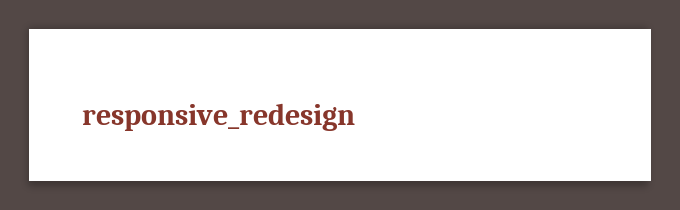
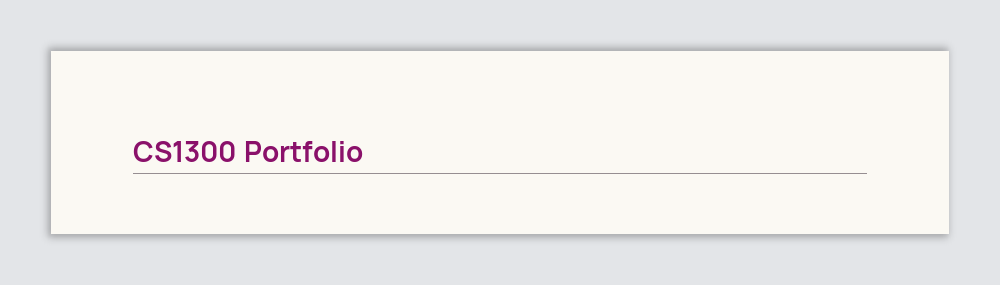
[82,103,355,131] responsive_redesign -> [133,141,363,162] CS1300 Portfolio

